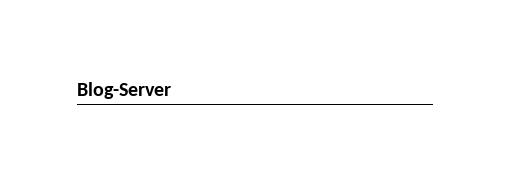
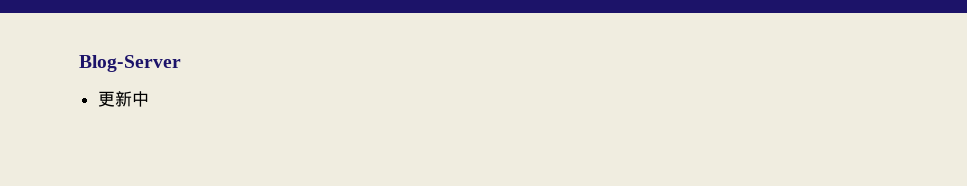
(171, 90) none -> [97,91,149,107] // 更新中

